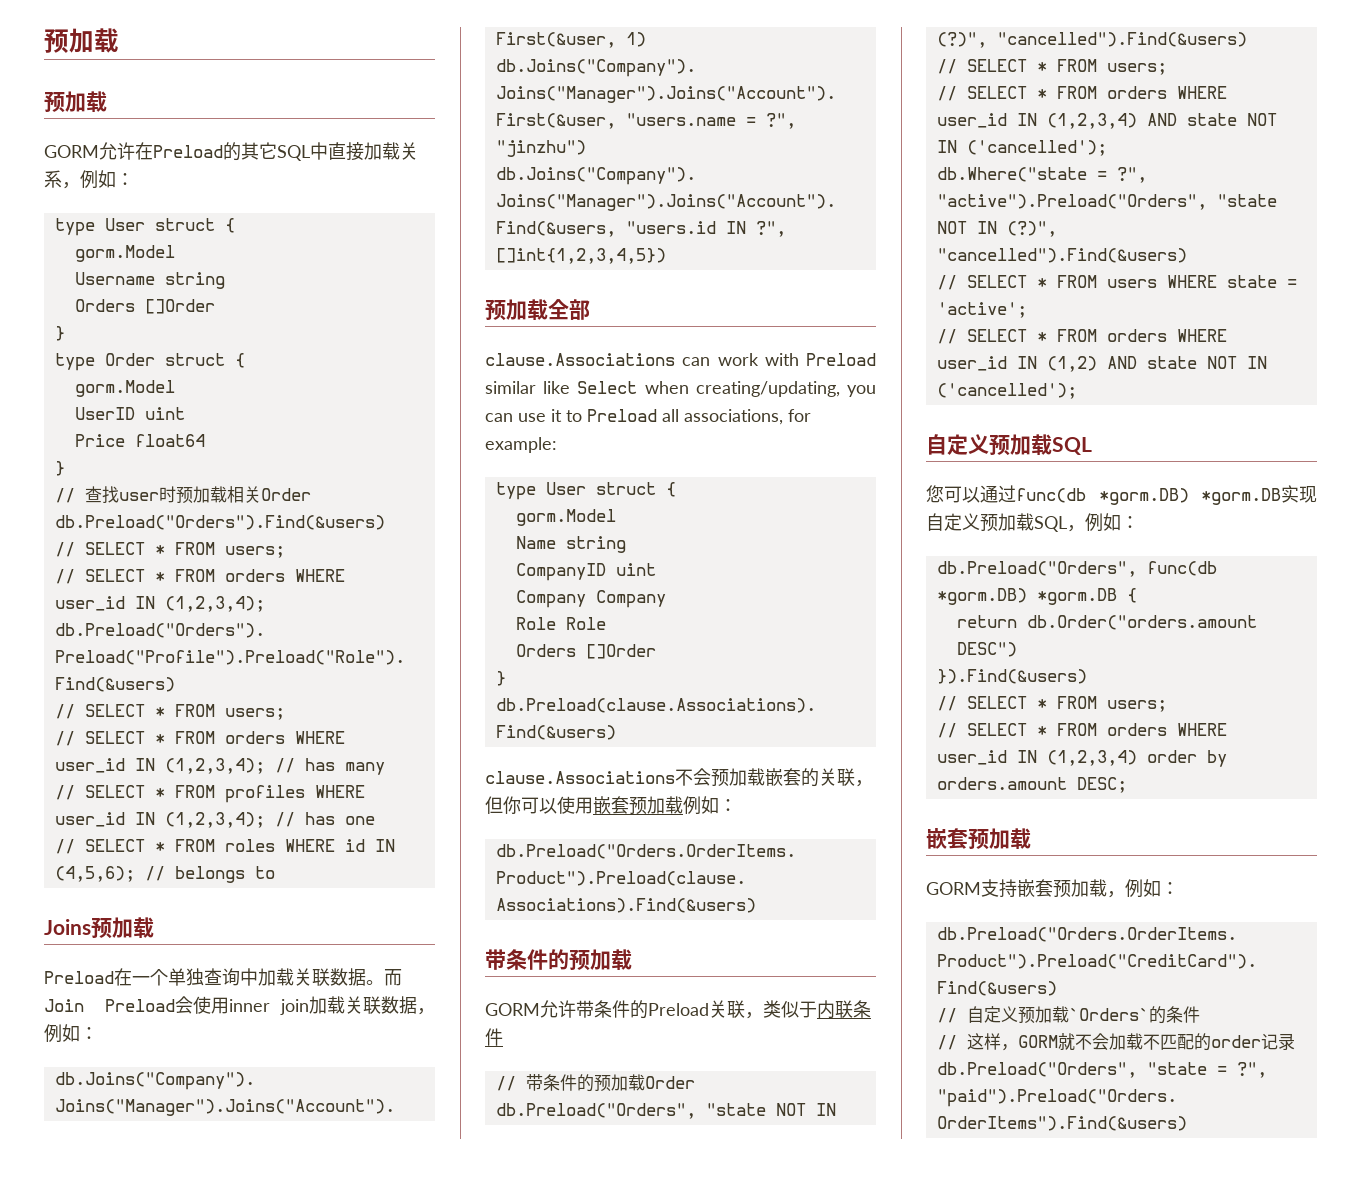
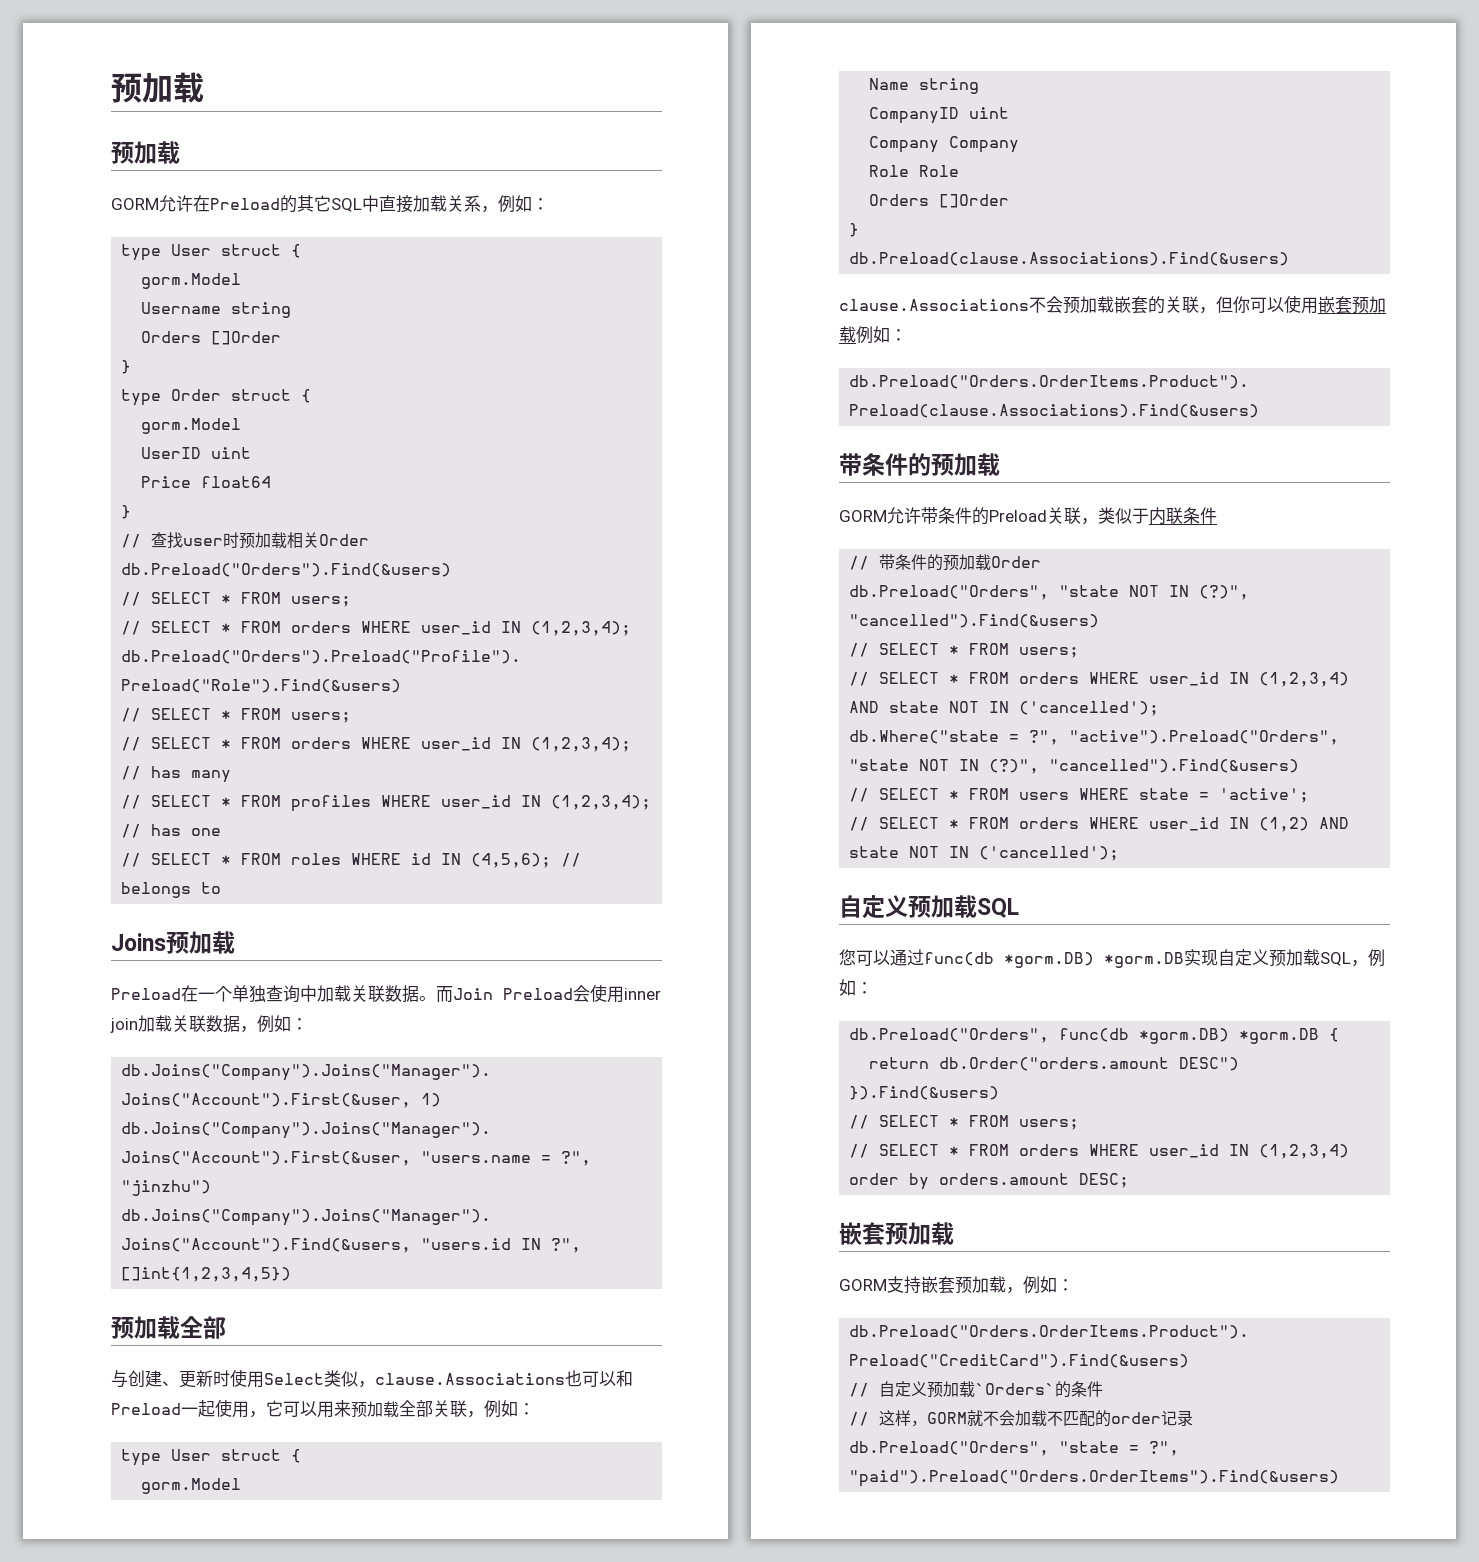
[485,353,876,366] [485,381,876,397] [485,409,811,425] [485,437,557,453] clause.Associations can work with Preload similar like Select when creating/updating, you can use it to Preload all associations, for example: -> [111,1369,633,1388] [111,1399,535,1418] 与创建、更新时使用Select类似，clause.Associations也可以和Preload一起使用，它可以用来预加载全部关联，例如：

